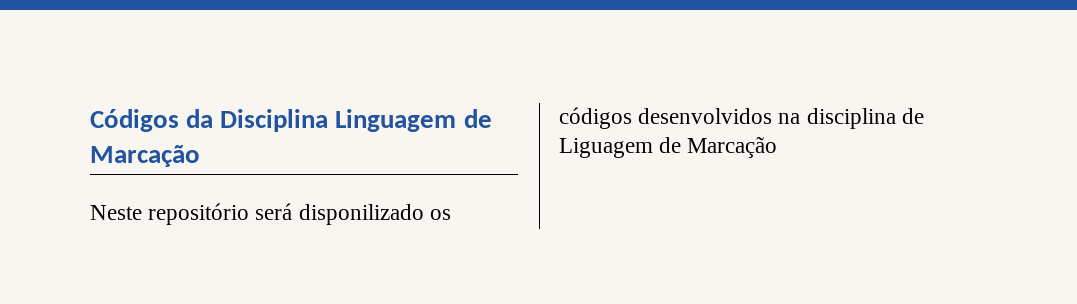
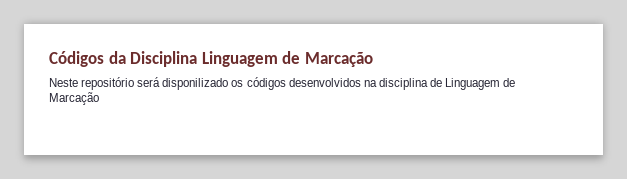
[559,138,653,158] Liguagem -> [445,78,501,90] Linguagem

